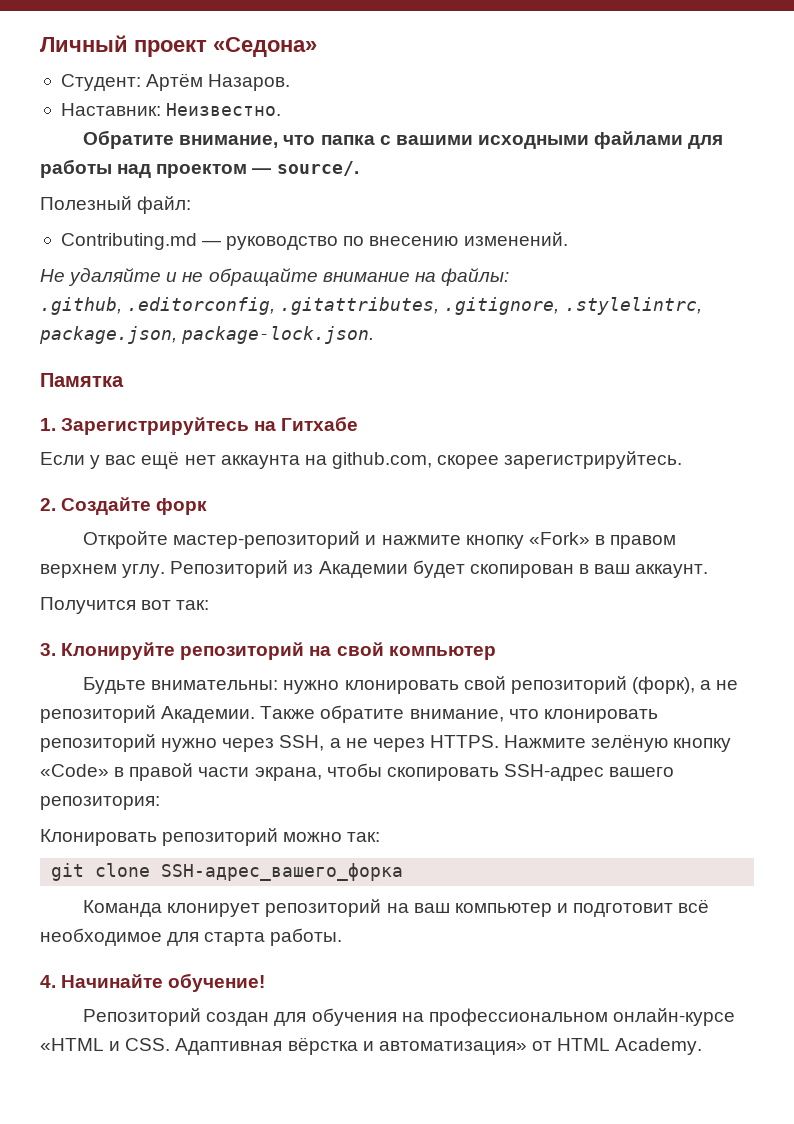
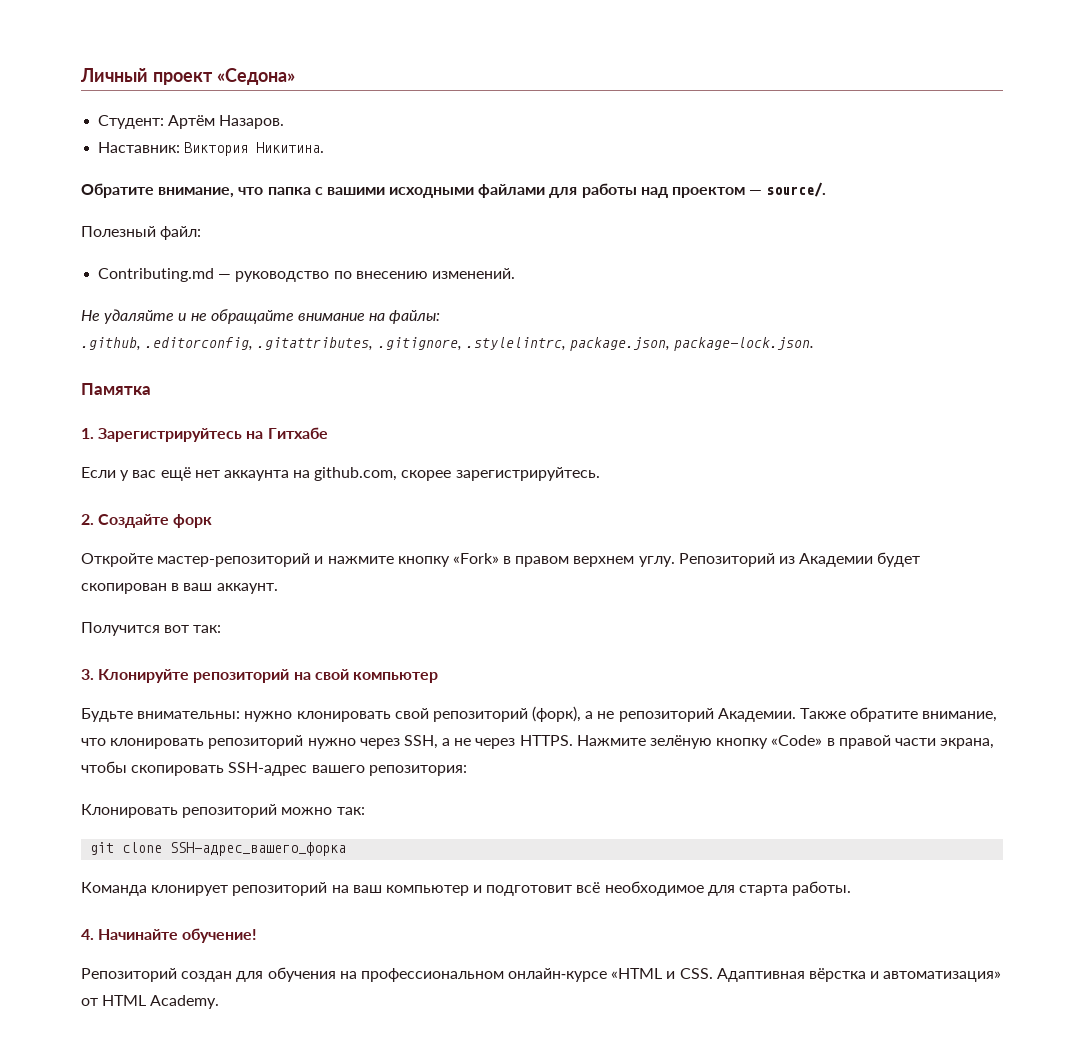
[166,103,282,116] Неизвестно. -> [184,142,325,156] Виктория Никитина.

